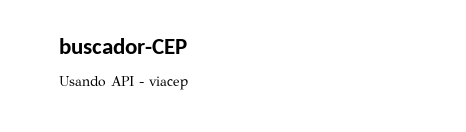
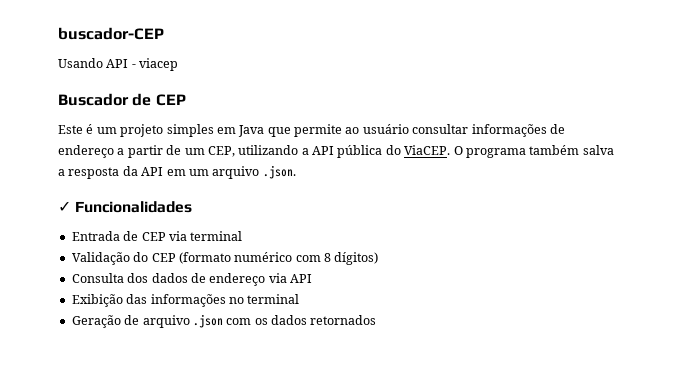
(188, 83) none -> [58,93,186,106] [58,124,565,137] [58,145,614,158] [58,165,296,179] [58,201,193,213] [71,231,243,241] [71,252,379,265] [71,273,312,286] [71,294,300,307] [71,314,377,328] // Buscador de CEP // Este é um projeto simples em Java que permite ao usuário consultar informações de endereço a partir de um CEP, utilizando a API pública do ViaCEP. O programa também salva a resposta da API em um arquivo .json. // ✓ Funcionalidades // Entrada de CEP via terminal // Validação do CEP (formato numérico com 8 dígitos) // Consulta dos dados de endereço via API // Exibição das informações no terminal // Geração de arquivo .json com os dados retornados

